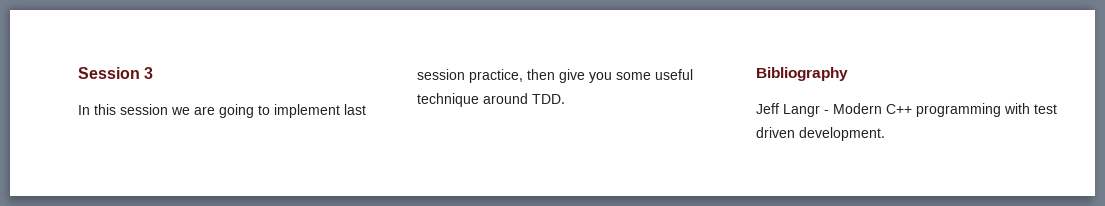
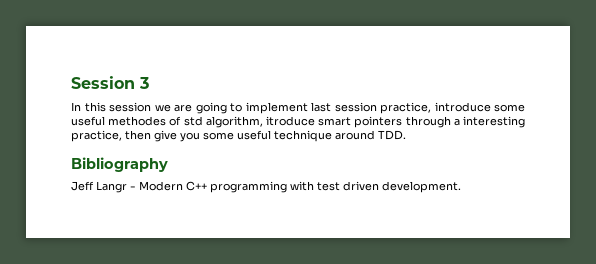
(523, 76) none -> [434,102,525,112] [71,116,525,128] [71,130,122,142] introduce some useful methodes of std algorithm, itroduce smart pointers through a interesting practice,

